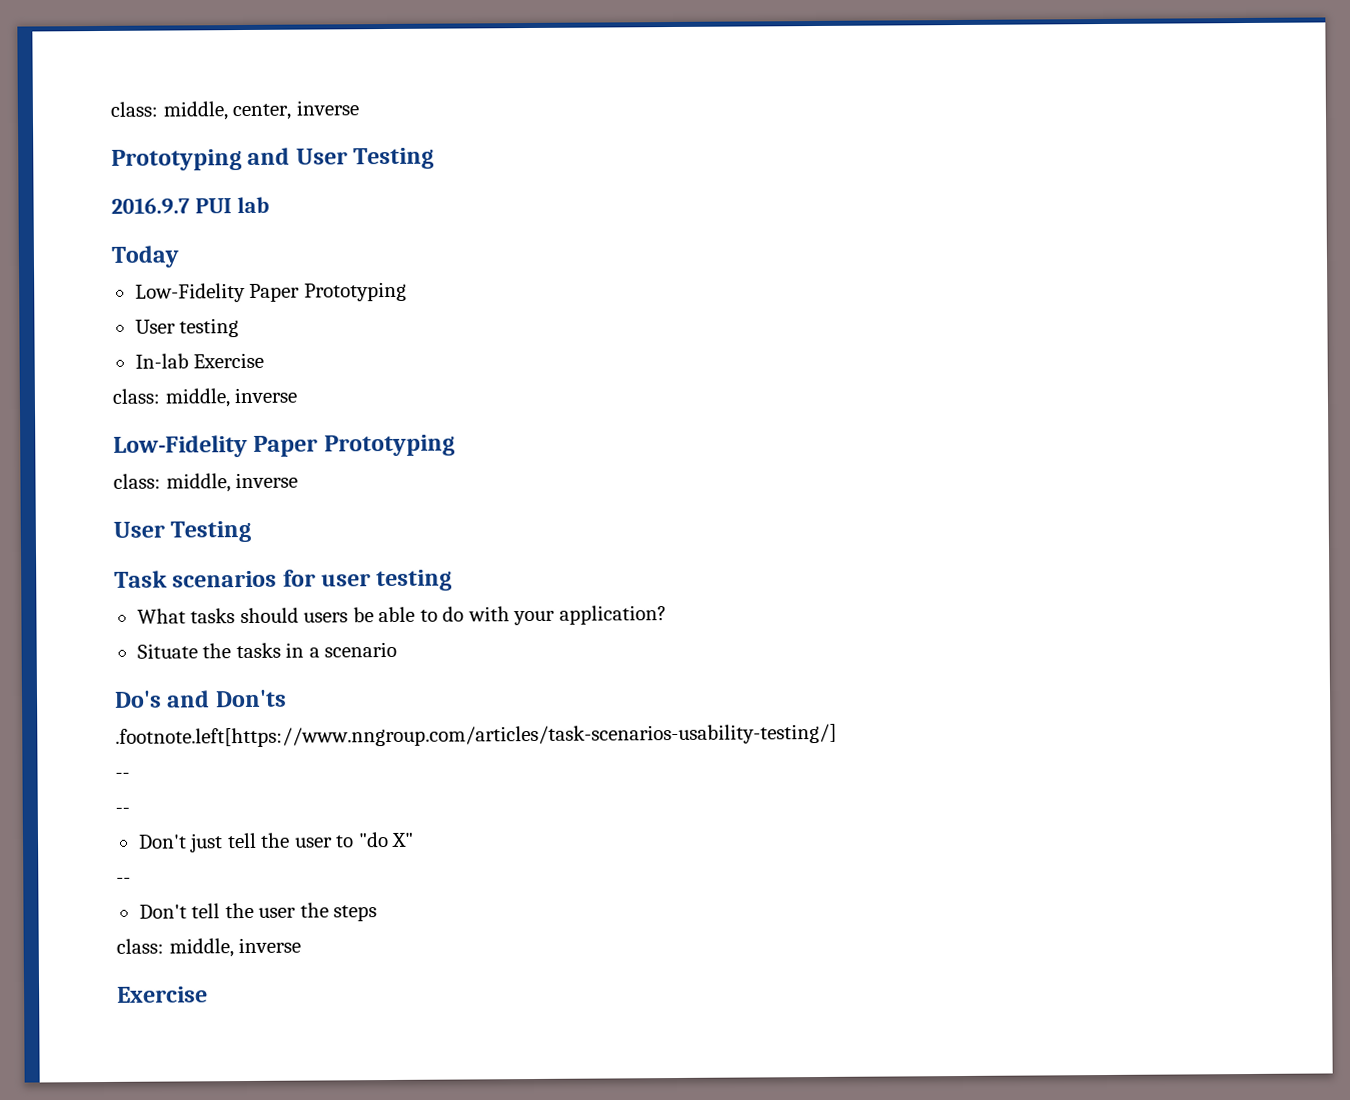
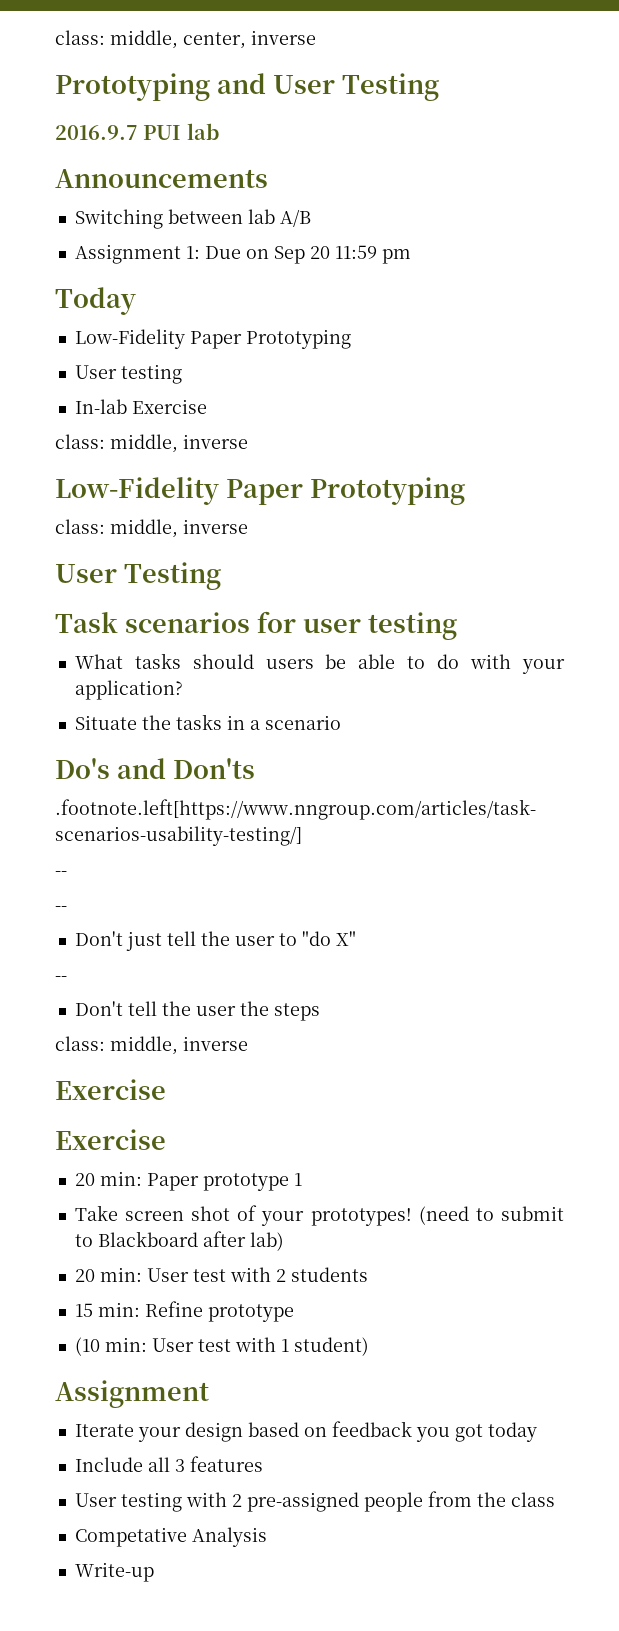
(270, 205) none -> [55,169,268,188] [74,209,311,229] [74,244,411,264] // Announcements // Switching between lab A/B // Assignment 1: Due on Sep 20 11:59 pm
(208, 994) none -> [55,1129,166,1150] [74,1171,302,1191] [74,1205,564,1226] [74,1231,284,1251] [74,1267,368,1282] [74,1301,294,1322] [74,1337,369,1356] [55,1380,209,1408] [74,1421,537,1442] [74,1456,263,1472] [74,1491,555,1512] [74,1527,267,1547] [74,1562,154,1582] // Exercise // 20 min: Paper prototype 1 // Take screen shot of your prototypes! (need to submit to Blackboard after lab) // 20 min: User test with 2 students // 15 min: Refine prototype // (10 min: User test with 1 student) // Assignment // Iterate your design based on feedback you got today // Include all 3 features // User testing with 2 pre-assigned people from the class // Competative Analysis // Write-up

